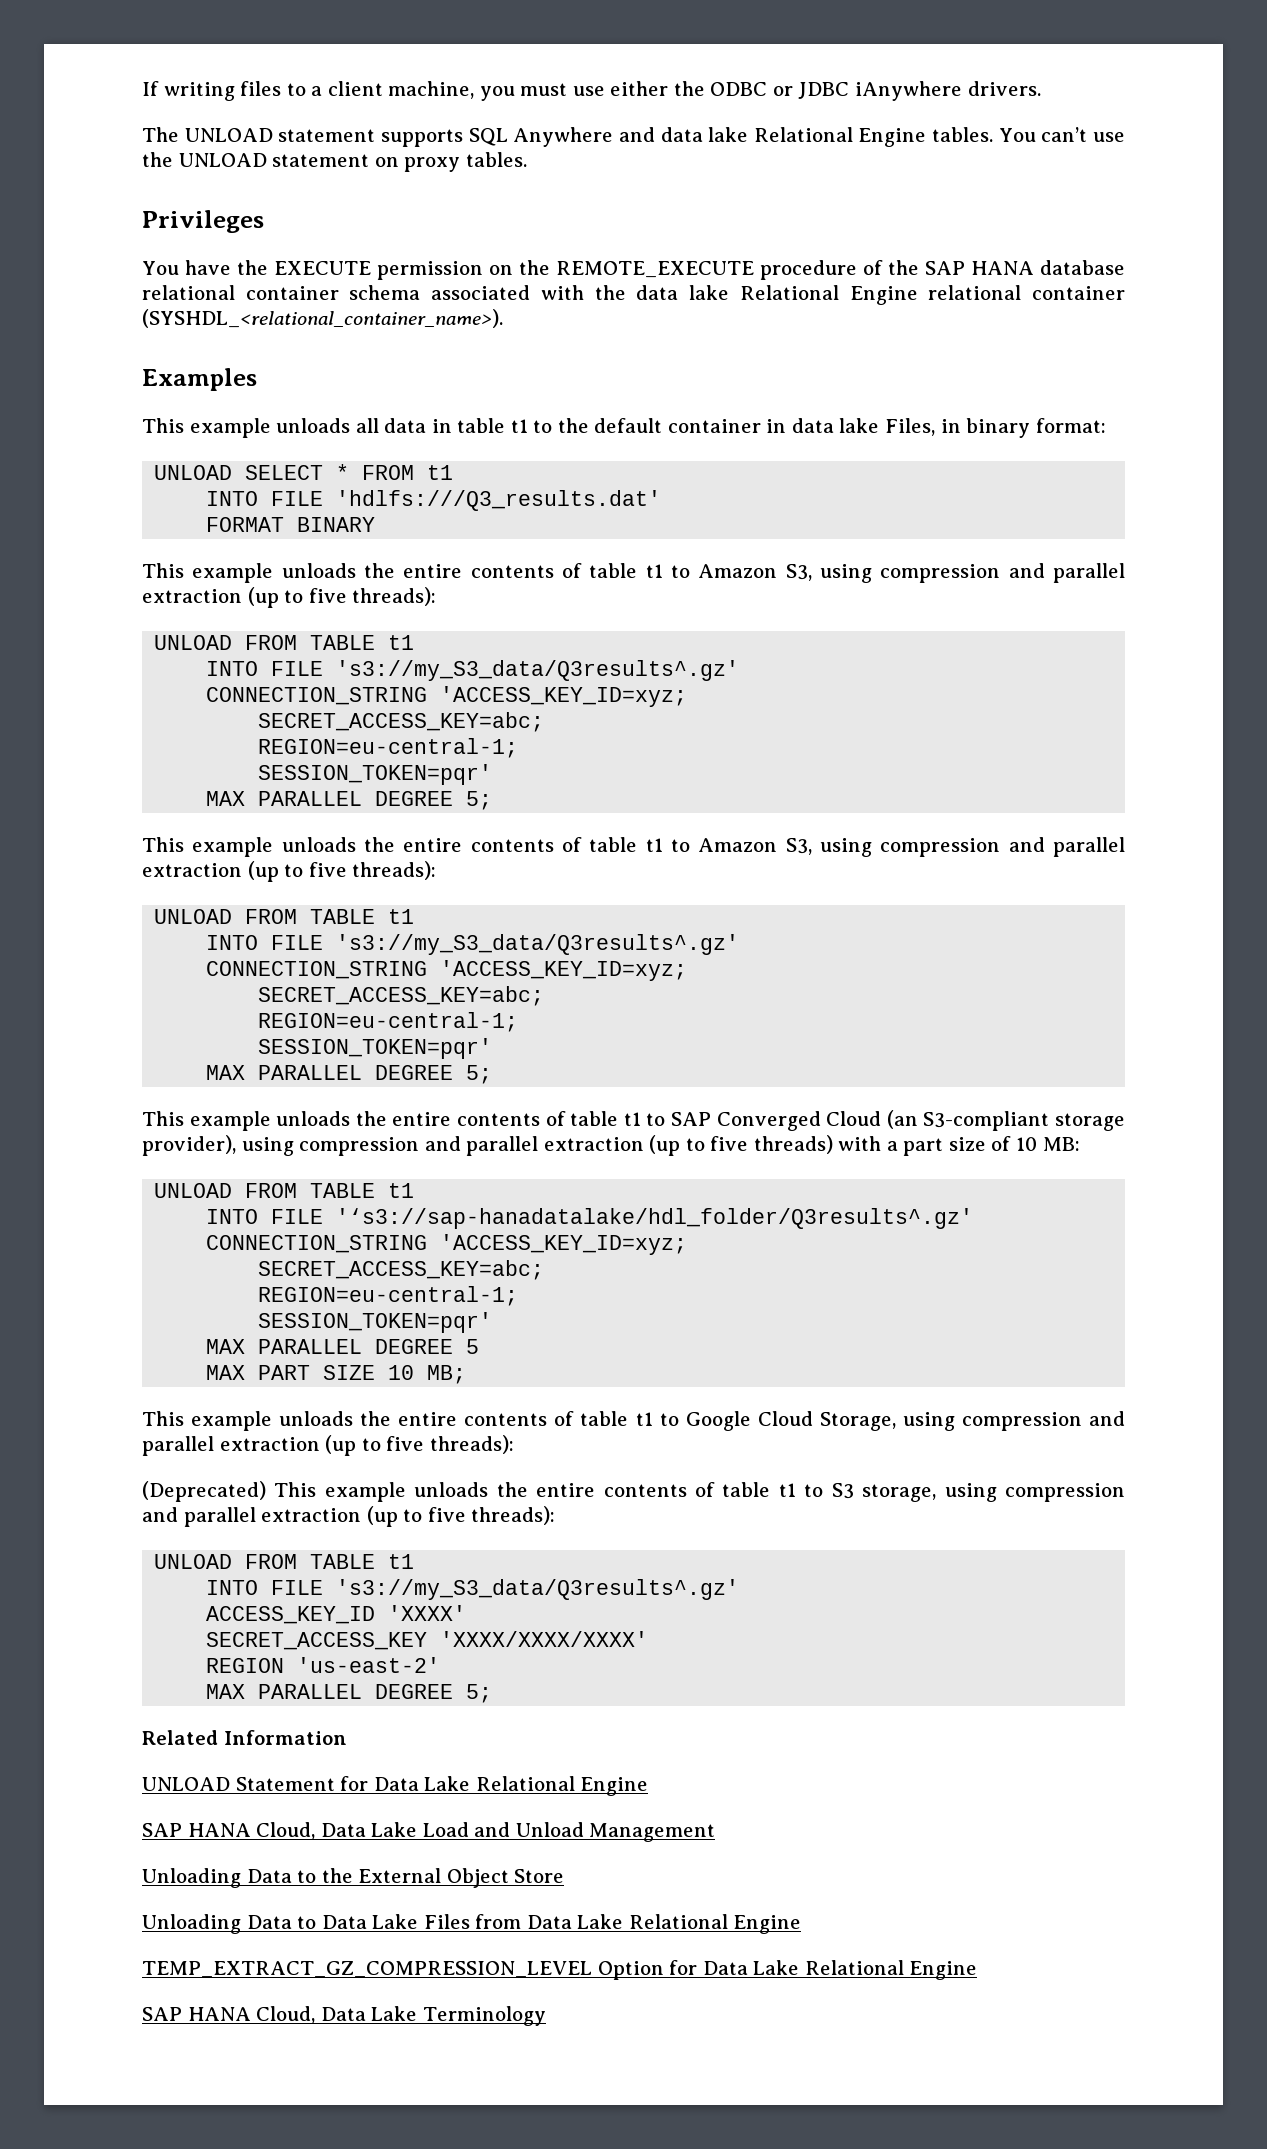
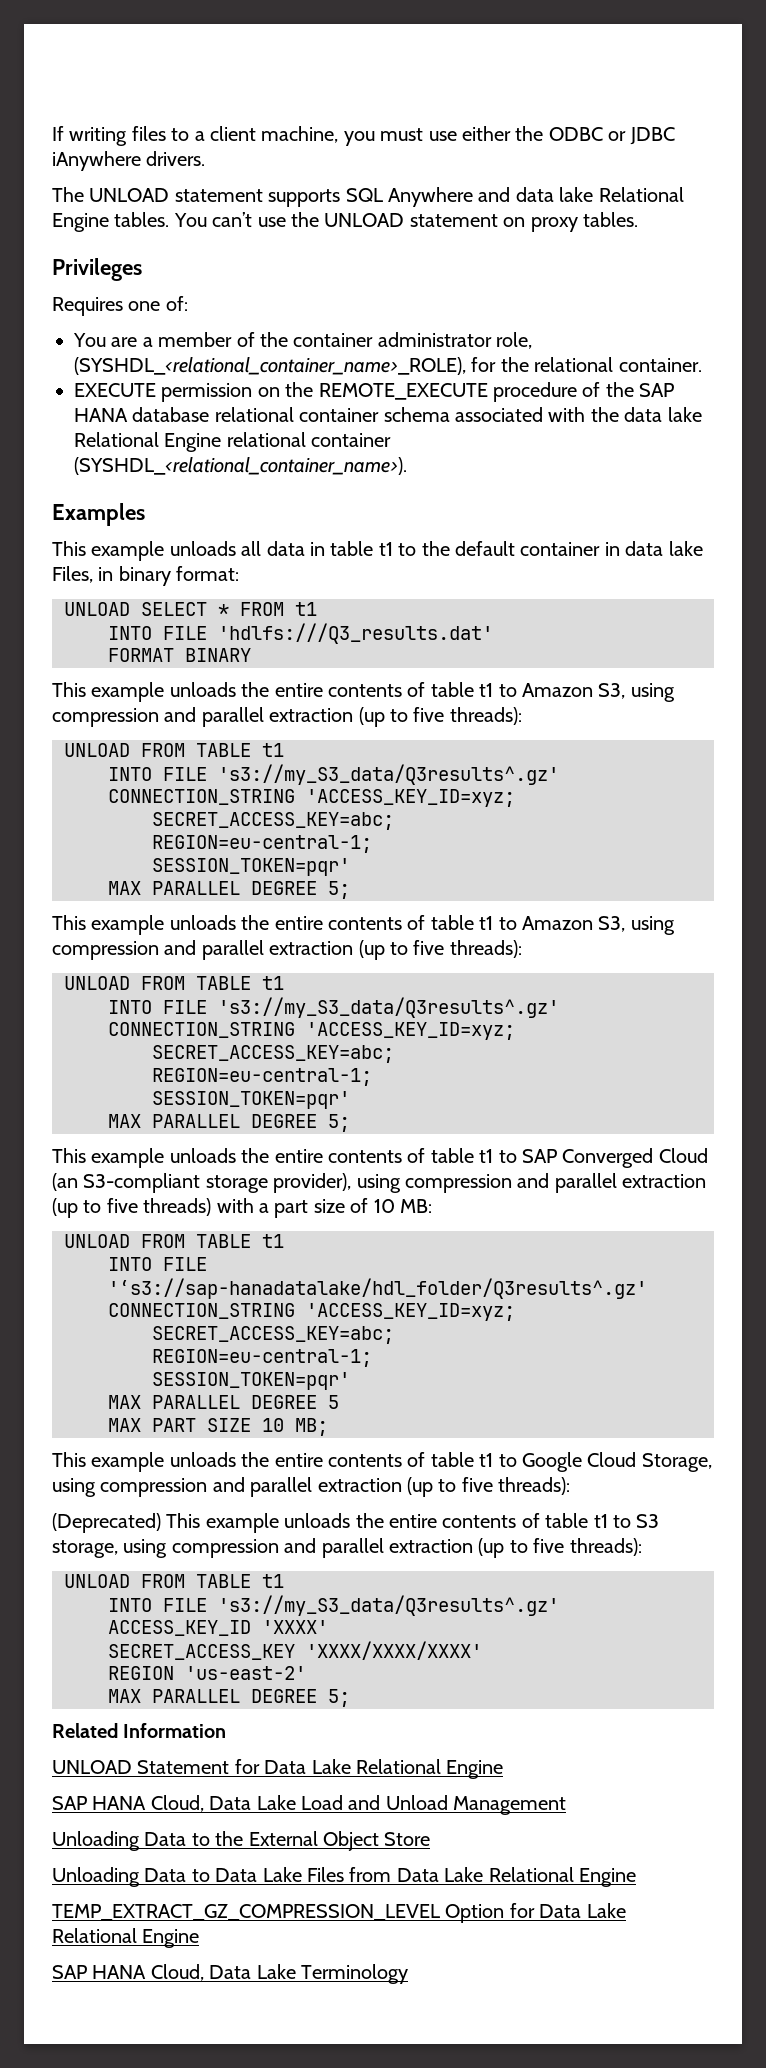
[142,260,268,275] You have the -> [52,296,188,316] [73,332,533,349] [74,357,702,375] Requires one of: // You are a member of the container administrator role, (SYSHDL_<relational_container_name>_ROLE), for the relational container. //

